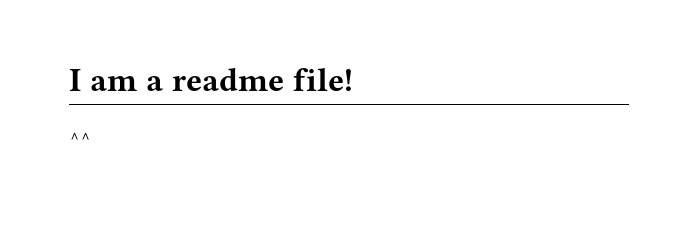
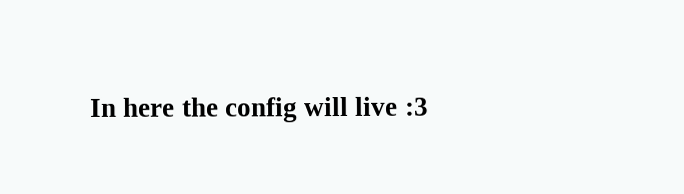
[69,68,354,91] [69,133,91,147] I am a readme file! // ^^ -> [90,96,429,123] In here the config will live :3

